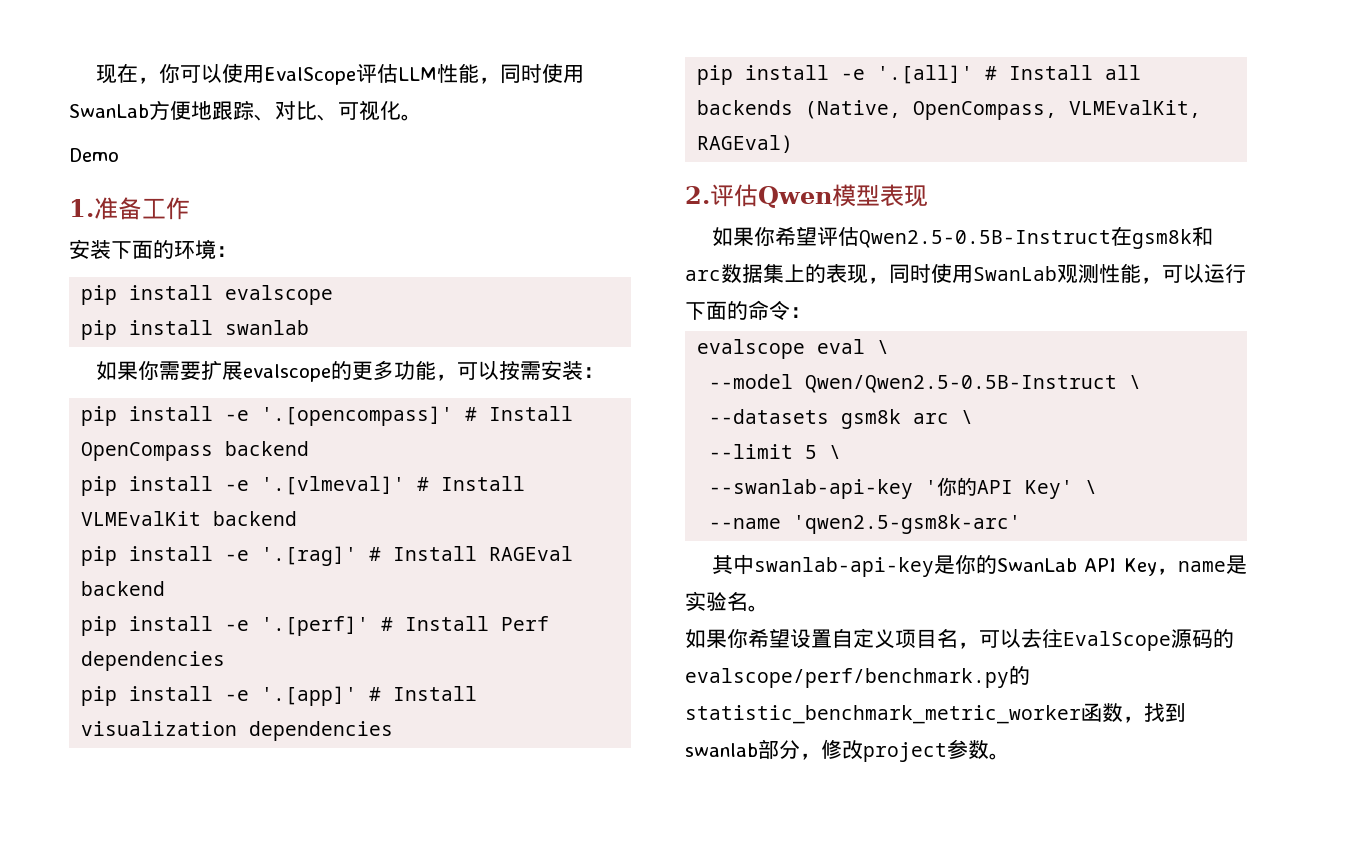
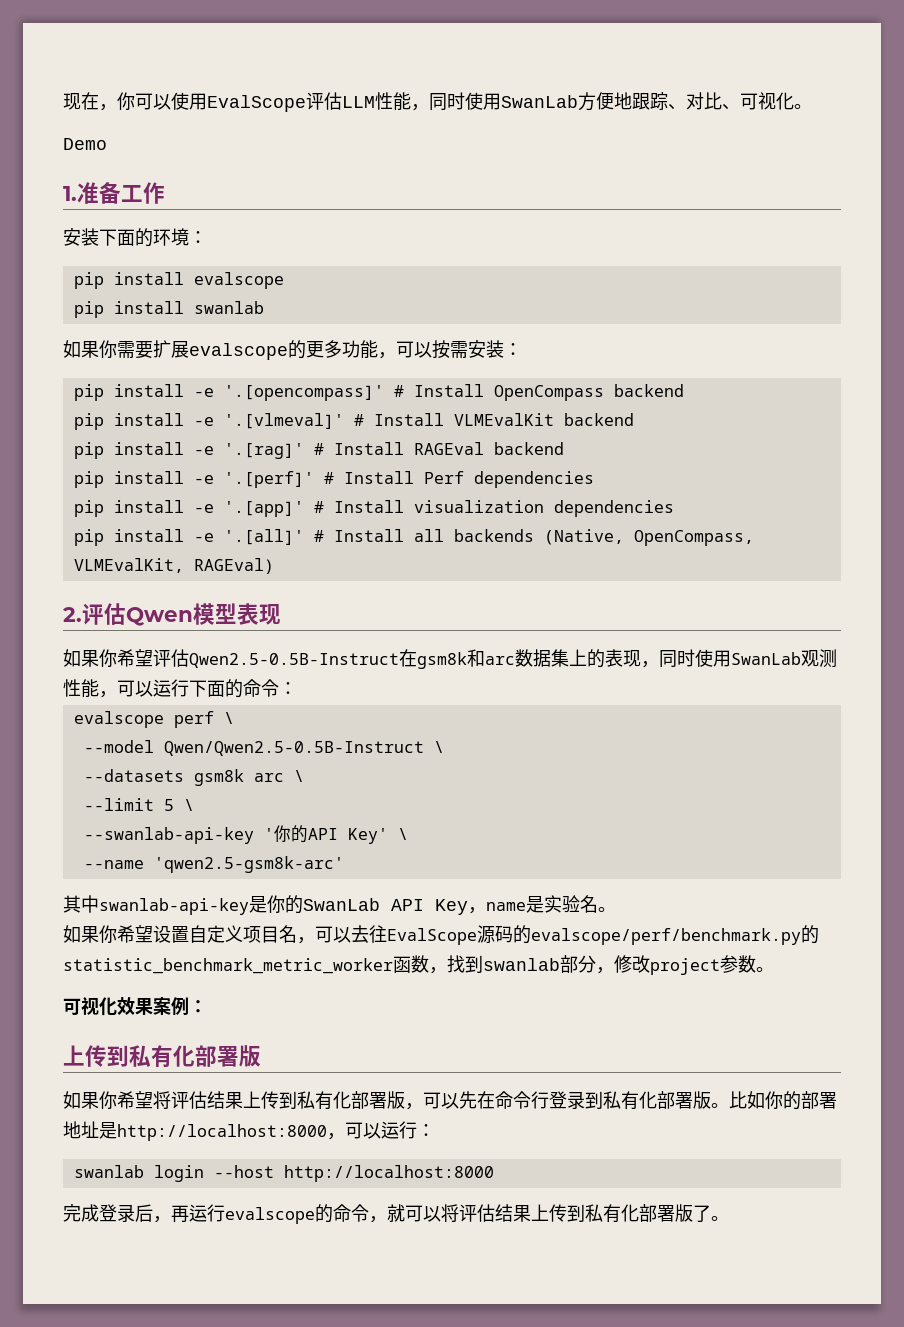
[817,339,866,354] eval -> [173,711,214,728] perf
(1010, 756) none -> [63,996,207,1016] [63,1045,261,1067] [63,1091,837,1110] [63,1121,435,1141] [73,1165,494,1182] [63,1204,729,1224] // 可视化效果案例： // 上传到私有化部署版 // 如果你希望将评估结果上传到私有化部署版，可以先在命令行登录到私有化部署版。比如你的部署地址是http://localhost:8000，可以运行： // swanlab login --host http://localhost:8000 // 完成登录后，再运行evalscope的命令，就可以将评估结果上传到私有化部署版了。

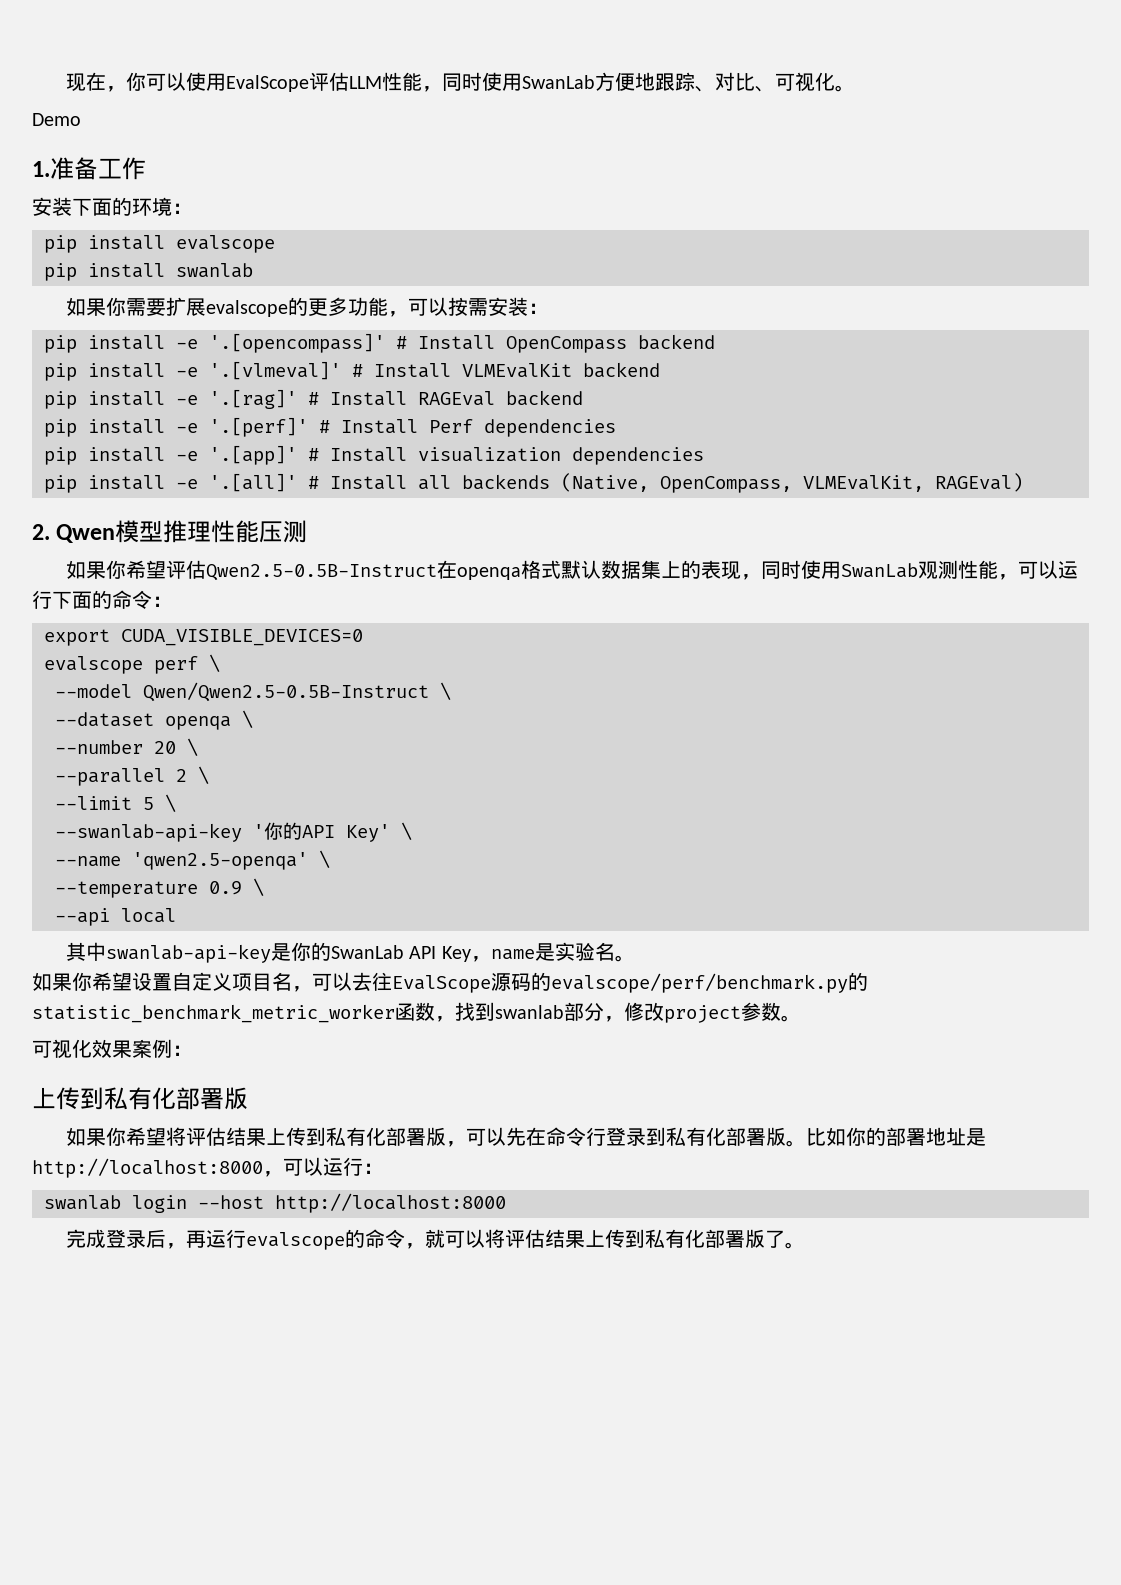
[82,603,126,625] 评估 -> (50, 532) none
[237,603,281,625] 表现 -> [163,520,308,543] 推理性能压测
[417,649,515,669] gsm8k和arc -> [456,560,601,580] openqa格式默认
(297, 688) none -> [44,629,363,646] // export CUDA_VISIBLE_DEVICES=0
[83,769,284,786] --datasets gsm8k arc -> [55,710,253,730] [55,738,198,756] [55,768,187,786] --dataset openqa \ // --number 20 \ // --parallel 2
[153,856,344,873] 'qwen2.5-gsm8k-arc' -> [132,850,330,870] [55,878,264,898] [55,908,176,926] 'qwen2.5-openqa' \ // --temperature 0.9 \ // --api local

